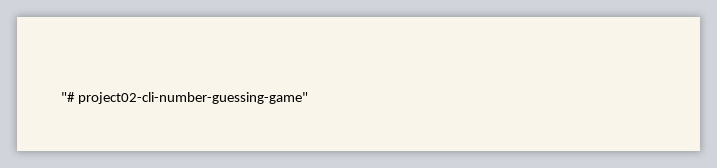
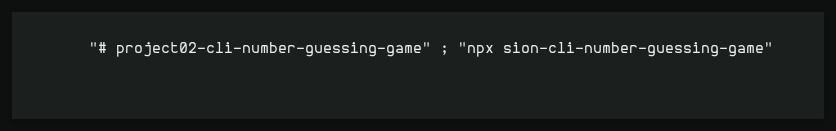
(308, 98) none -> [440,42,773,57] ; "npx sion-cli-number-guessing-game"

